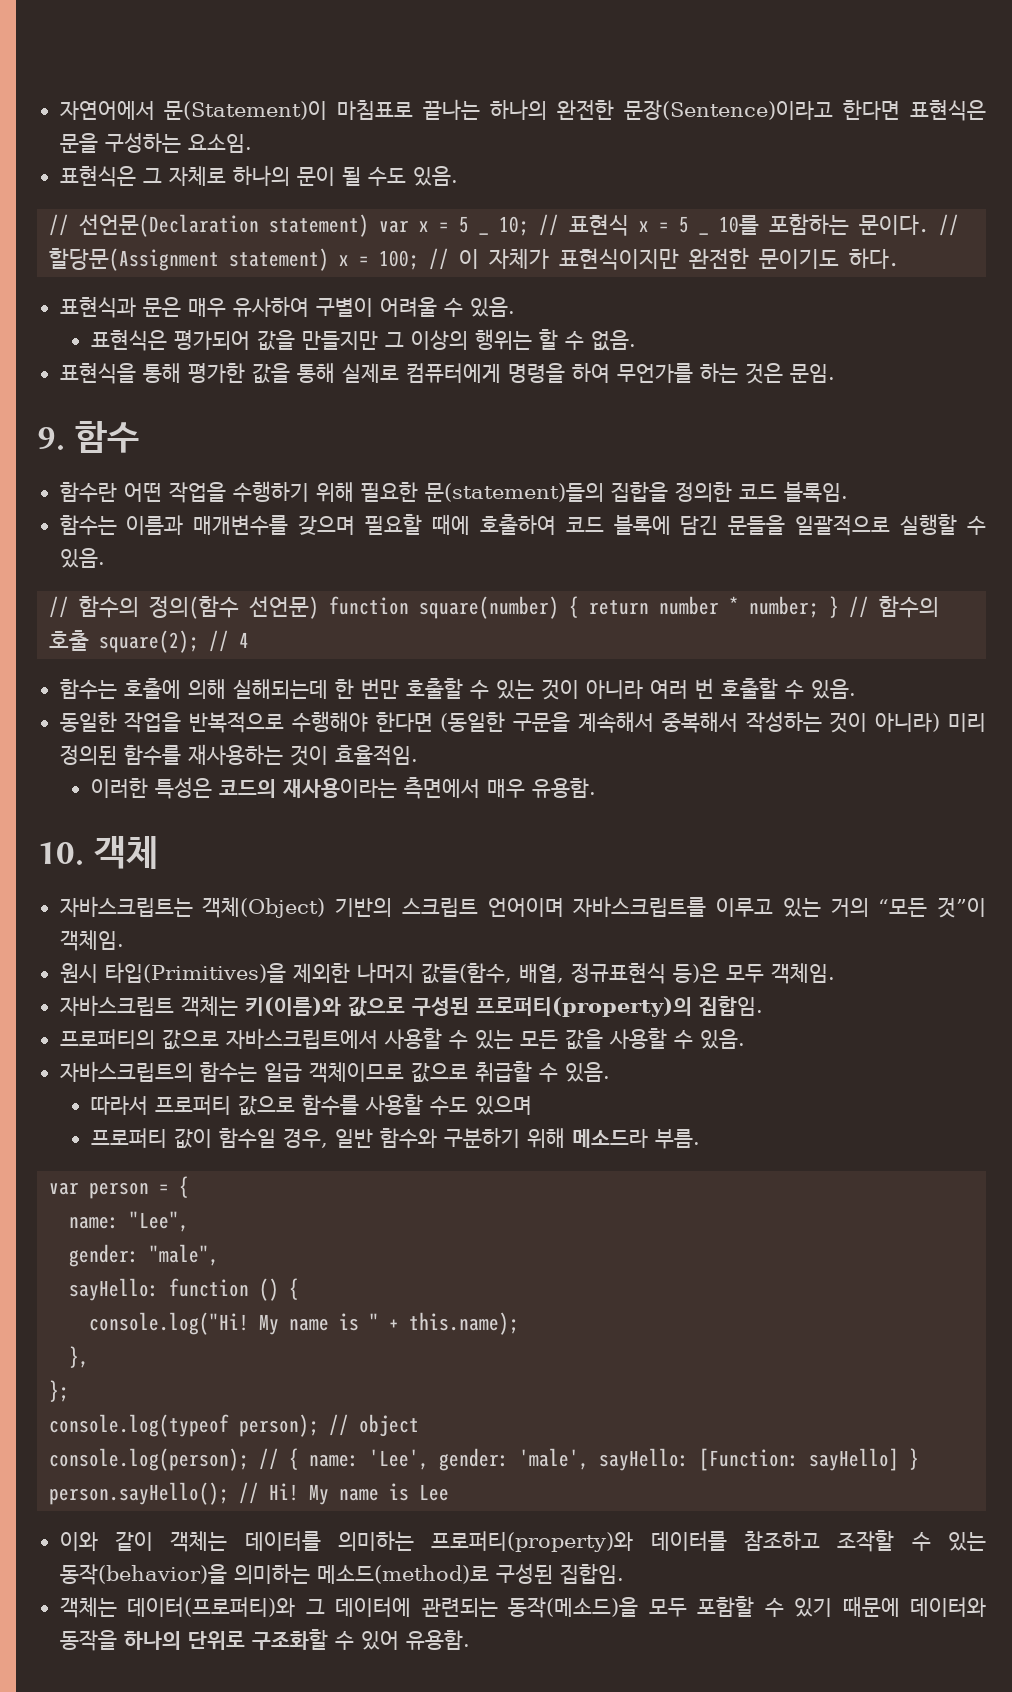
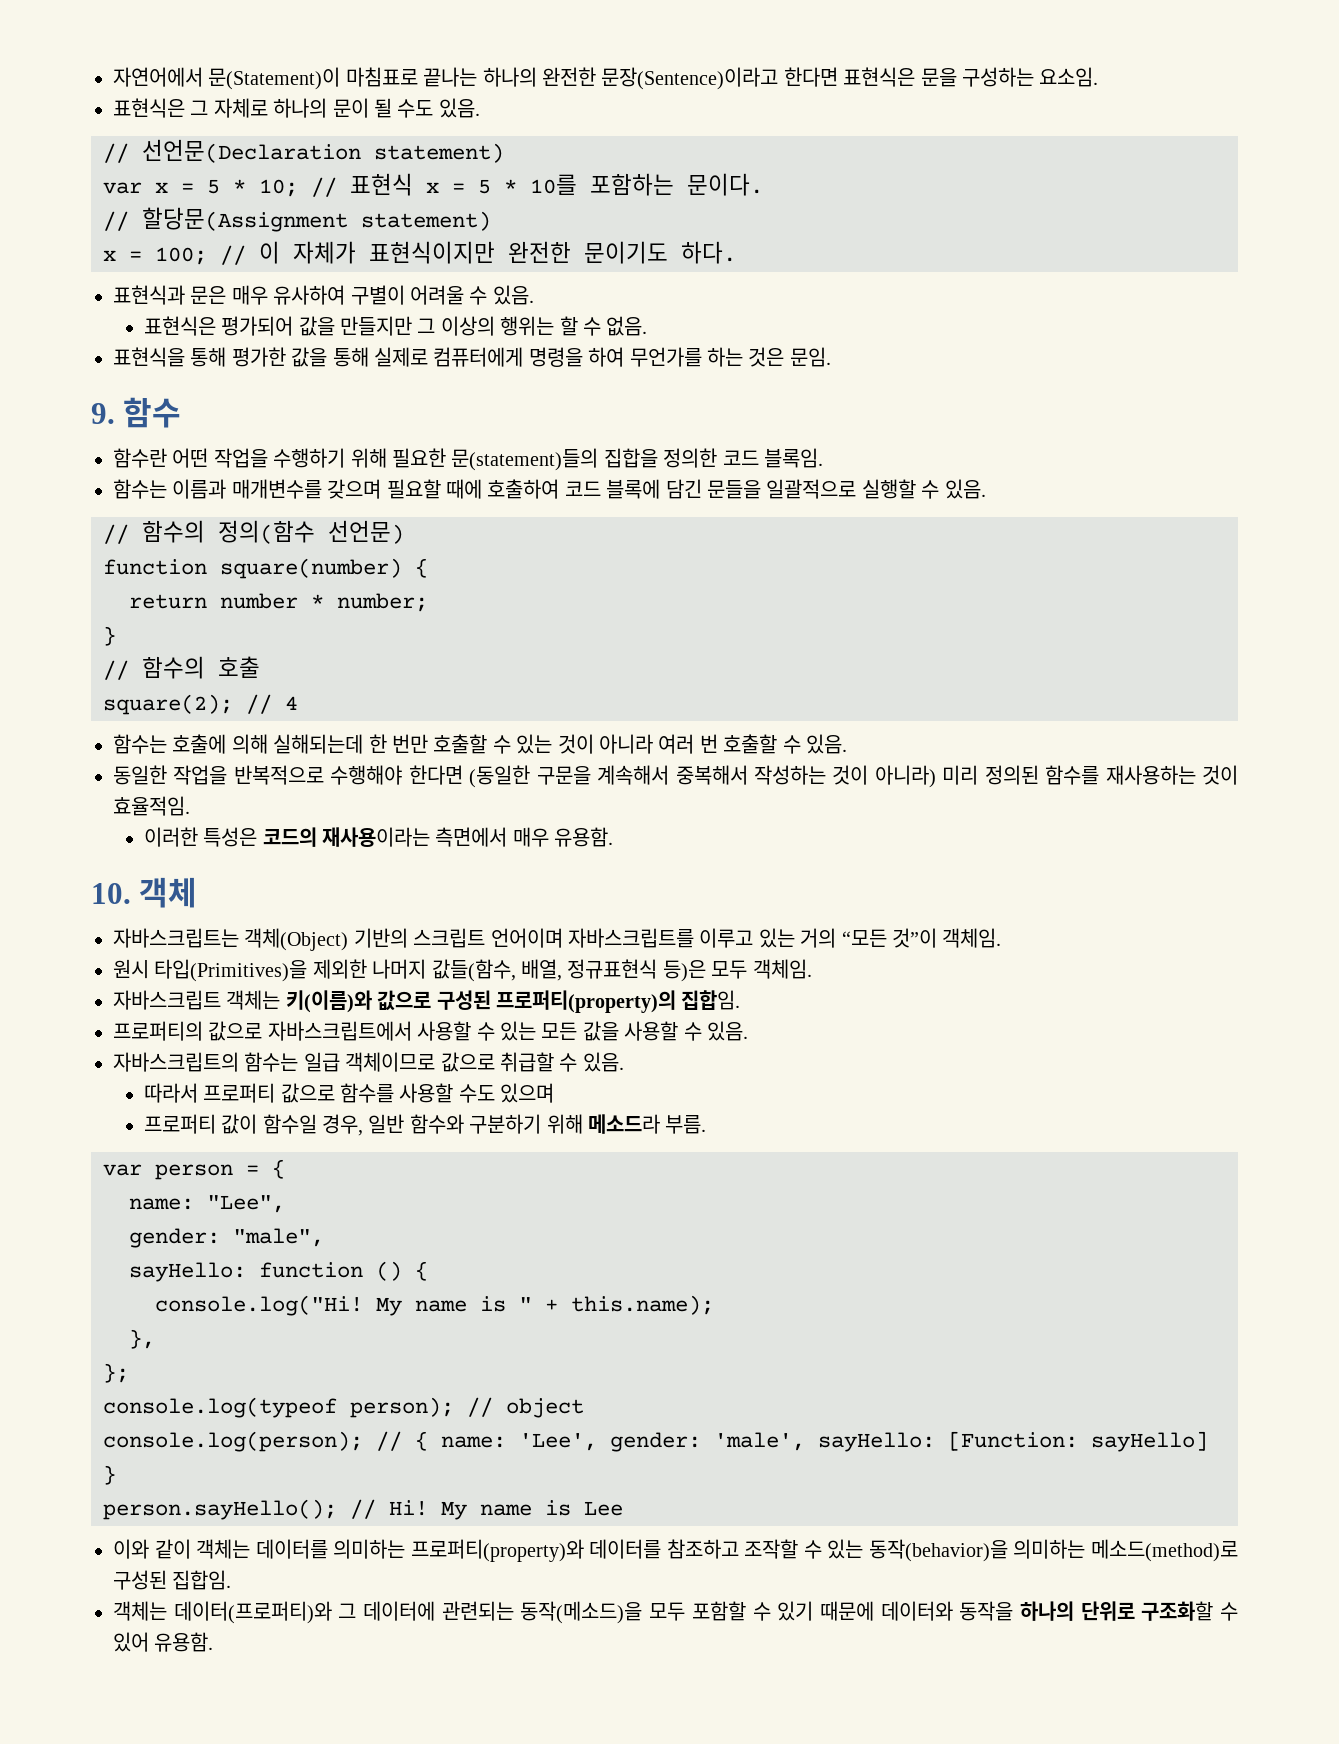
(370, 225) none -> (504, 153) //
[479,232,490,235] _ -> [233,179,246,193] *
[699,232,710,235] _ -> [504,179,517,193] *
(930, 225) none -> (763, 184) //
(330, 259) none -> (491, 221) //
(320, 607) none -> (404, 532) //
(580, 607) none -> (428, 568) //
[829,596,840,618] } -> [103,626,116,646] // } //
(90, 640) none -> (260, 667) //

